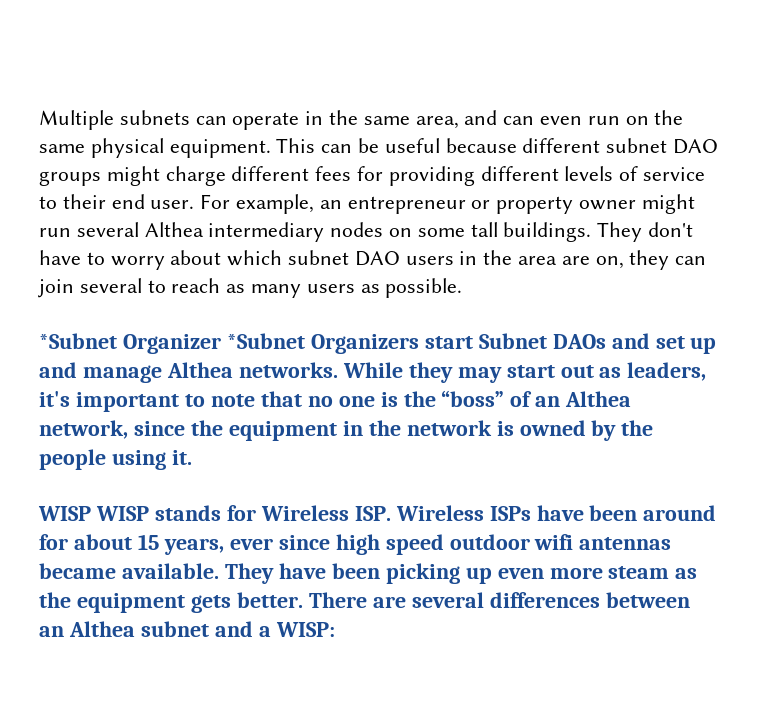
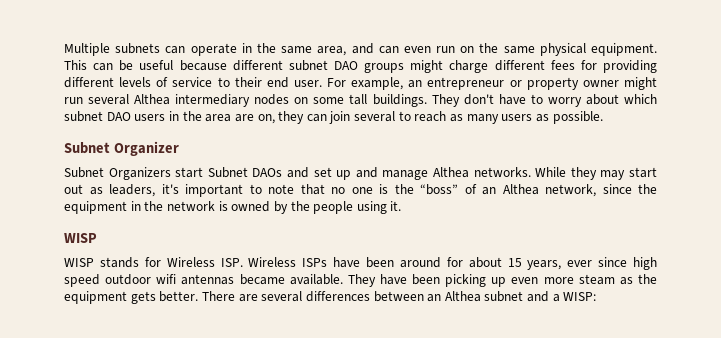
[39,333,117,349] *Subnet -> [64,142,110,154] Subnet
[226,333,305,349] *Subnet -> [64,167,104,178] // Subnet
(91, 513) none -> (97, 238) //

